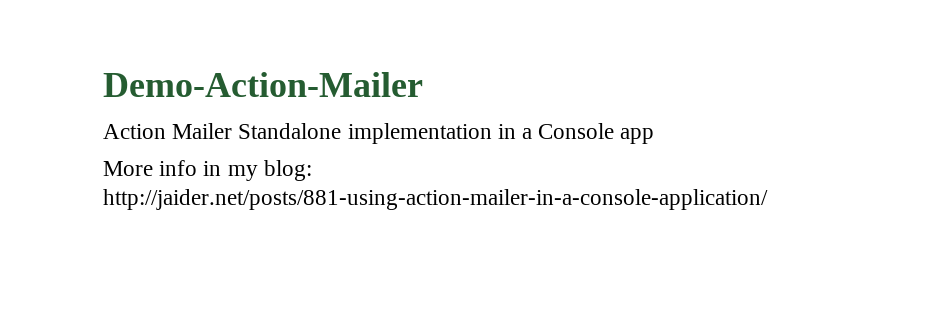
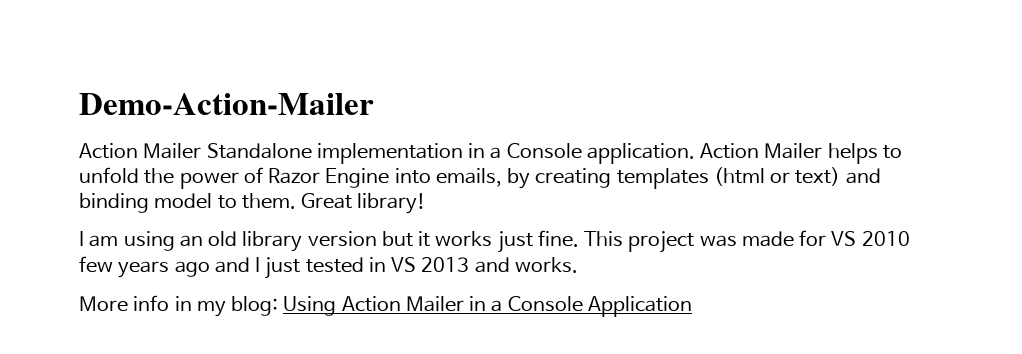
[620,128,655,144] app -> [586,143,902,164] [79,167,881,189] [79,193,427,214] [79,230,910,253] [79,256,578,279] application. Action Mailer helps to unfold the power of Razor Engine into emails, by creating templates (html or text) and binding model to them. Great library! // I am using an old library version but it works just fine. This project was made for VS 2010 few years ago and I just tested in VS 2013 and works.
[103,189,768,210] http://jaider.net/posts/881-using-action-mailer-in-a-console-application/ -> [283,296,692,317] Using Action Mailer in a Console Application

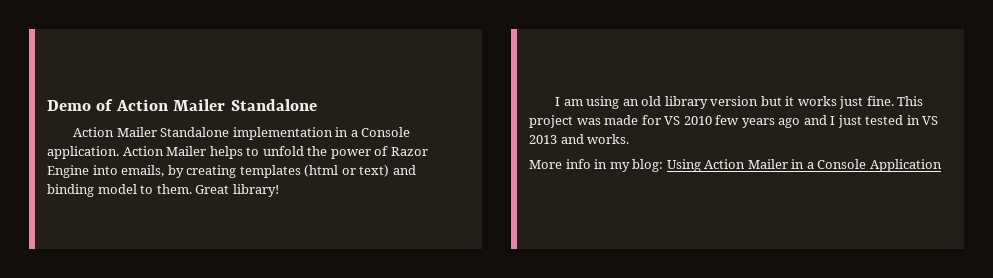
[79,93,374,115] Demo-Action-Mailer -> [47,99,317,111] Demo of Action Mailer Standalone

